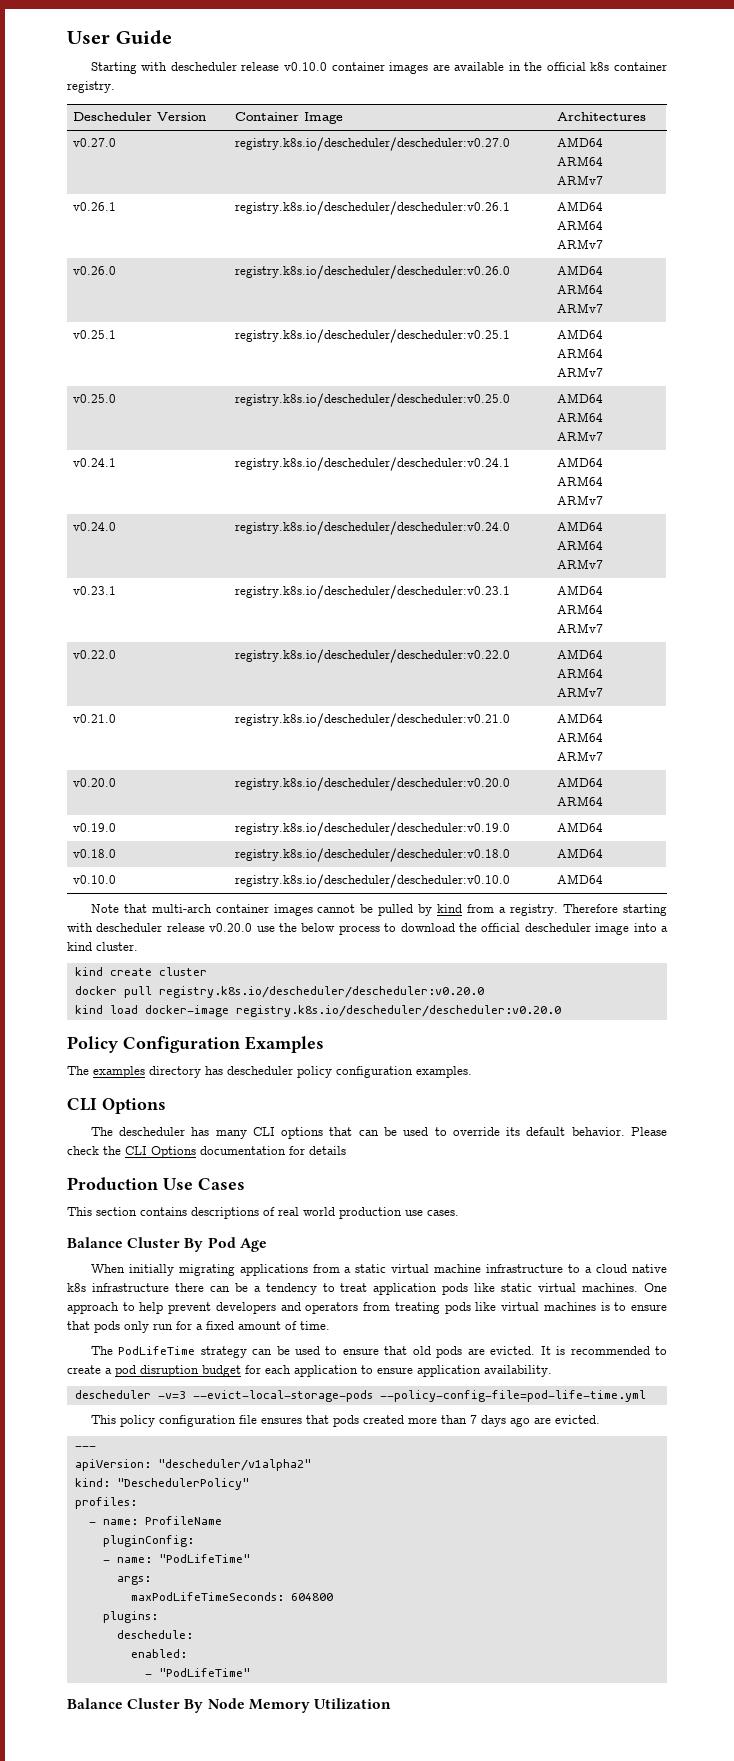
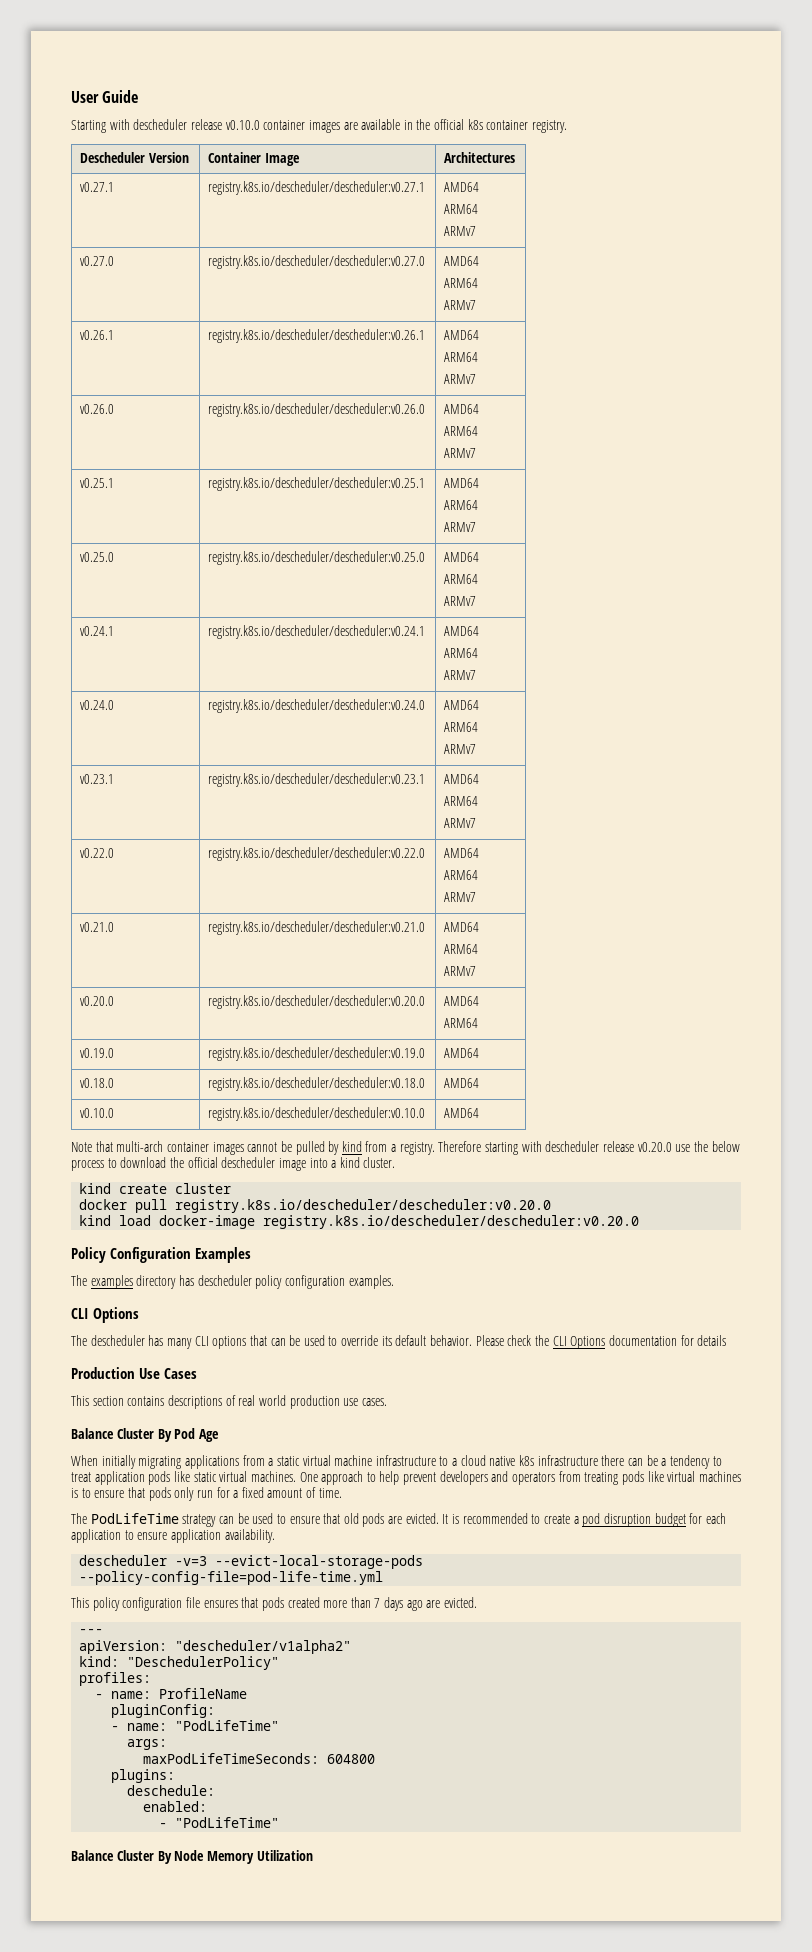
(647, 116) none -> [80,182,115,192] [208,181,426,195] [444,182,480,192] [444,204,479,214] [444,226,477,236] // v0.27.1 | registry.k8s.io/descheduler/descheduler:v0.27.1 | AMD64 // ARM64 // ARMv7

